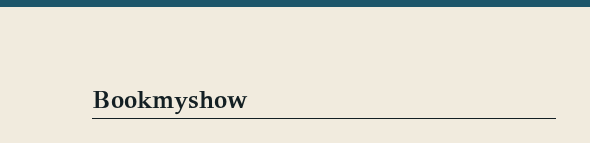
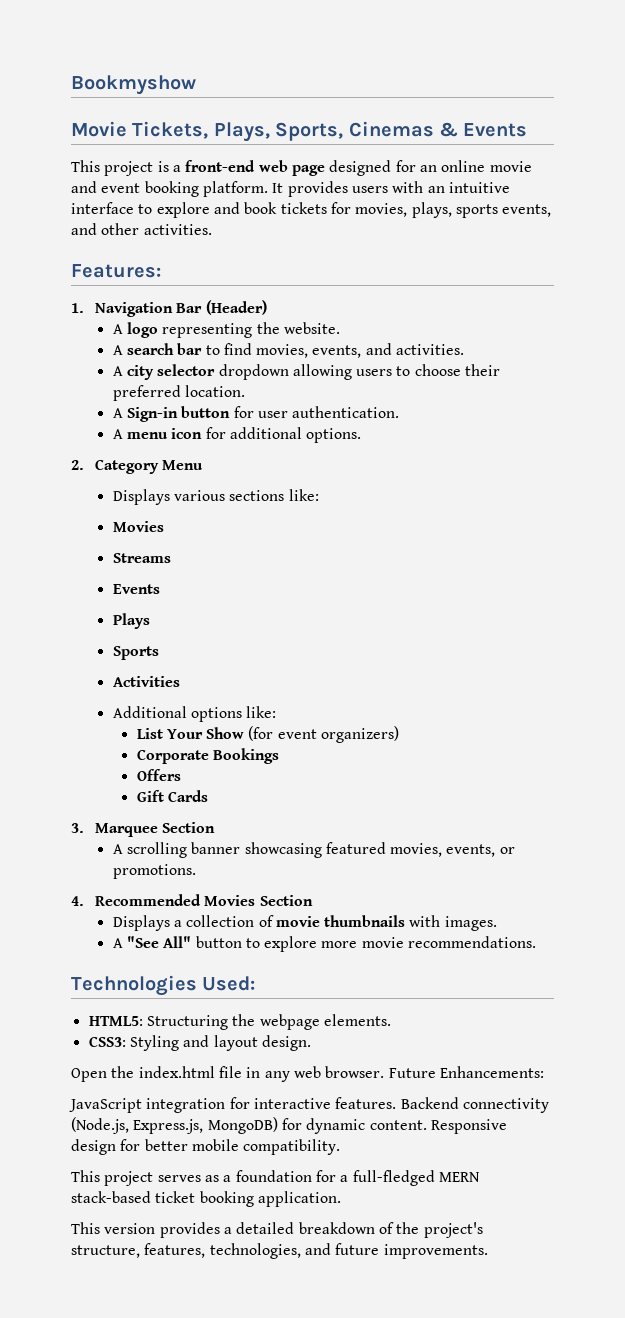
(248, 103) none -> [71,121,528,142] [71,160,532,176] [71,181,510,197] [71,202,552,218] [71,223,212,235] [71,264,161,278] [71,300,267,317] [112,322,340,338] [112,343,465,358] [112,364,501,380] [112,385,245,401] [112,406,400,422] [112,427,362,443] [71,459,204,474] [112,489,319,505] [112,521,164,532] [112,553,171,563] [112,584,160,594] [112,613,150,629] [112,646,159,660] [112,676,180,687] [112,706,277,722] [136,726,400,743] [136,748,279,764] [136,769,181,781] [136,790,208,802] [71,822,216,837] [112,842,515,858] [112,864,196,879] [71,894,313,906] [112,915,497,931] [112,936,537,952] [71,975,256,996] [88,1014,391,1030] [88,1035,311,1051] [71,1066,544,1082] [69,1097,549,1113] [71,1117,507,1134] [71,1139,341,1155] [71,1170,480,1186] [71,1191,341,1207] [71,1222,483,1238] [71,1243,488,1259] // Movie Tickets, Plays, Sports, Cinemas & Events // This project is a front-end web page designed for an online movie and event booking platform. It provides users with an intuitive interface to explore and book tickets for movies, plays, sports events, and other activities. // Features: // 1. Navigation Bar (Header) // A logo representing the website. // A search bar to find movies, events, and activities. // A city selector dropdown allowing users to choose their preferred location. // A Sign-in button for user authentication. // A menu icon for additional options. // 2. Category Menu // Displays various sections like: // Movies // Streams // Events // Plays // Sports // Activities // Additional options like: // List Your Show (for event organizers) // Corporate Bookings // Offers // Gift Cards // 3. Marquee Section // A scrolling banner showcasing featured movies, events, or promotions. // 4. Recommended Movies Section // Displays a collection of movie thumbnails with images. // A "See All" button to explore more movie recommendations. // Technologies Used: // HTML5: Structuring the webpage elements. // CSS3: Styling and layout design. // Open the index.html file in any web browser. Future Enhancements: // JavaScript integration for interactive features. Backend connectivity (Node.js, Express.js, MongoDB) for dynamic content. Responsive design for better mobile compatibility. // This project serves as a foundation for a full-fledged MERN stack-based ticket booking application. // This version provides a detailed breakdown of the project's structure, features, technologies, and future improvements.

